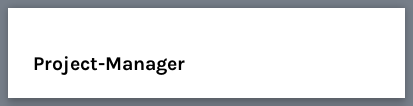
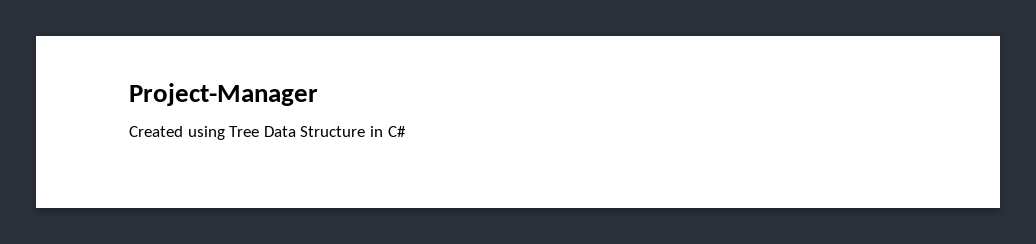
(185, 65) none -> [129,126,406,140] // Created using Tree Data Structure in C#

